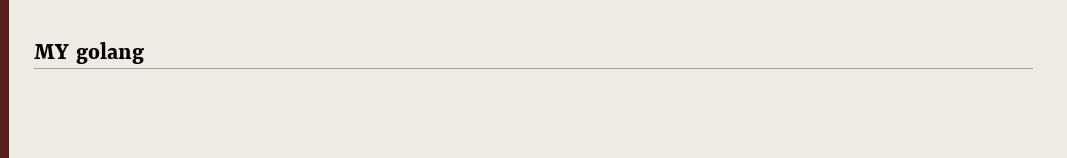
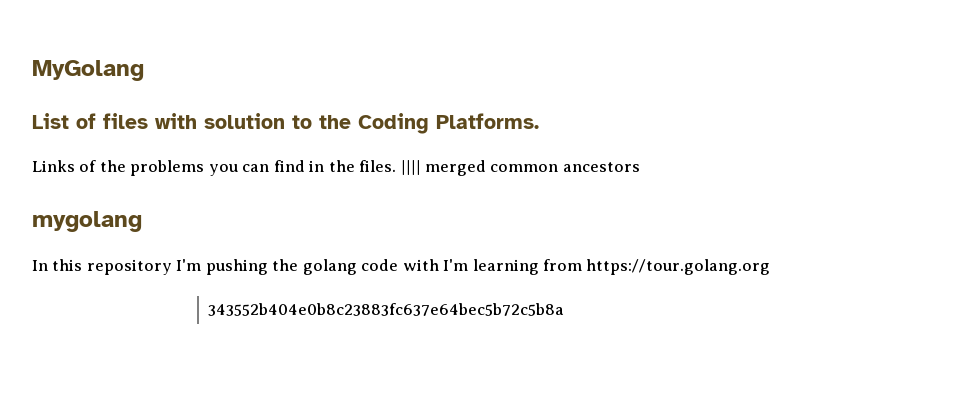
[34,42,144,64] MY golang -> [32,60,144,81] [32,113,539,134] [32,160,640,176] [32,211,142,232] [32,259,771,275] [208,303,565,316] MyGolang // List of files with solution to the Coding Platforms. // Links of the problems you can find in the files. |||| merged common ancestors // mygolang // In this repository I'm pushing the golang code with I'm learning from https://tour.golang.org // 343552b404e0b8c23883fc637e64bec5b72c5b8a

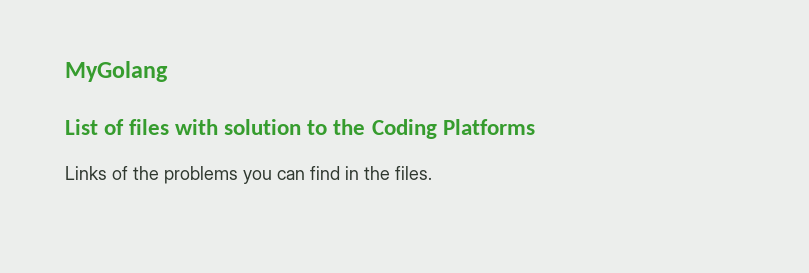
[436,113,539,129] Platforms. -> [442,119,535,135] Platforms
[400,160,640,176] [32,211,142,232] [32,259,771,275] [208,303,565,316] |||| merged common ancestors // mygolang // In this repository I'm pushing the golang code with I'm learning from https://tour.golang.org // 343552b404e0b8c23883fc637e64bec5b72c5b8a -> (432, 173) none

